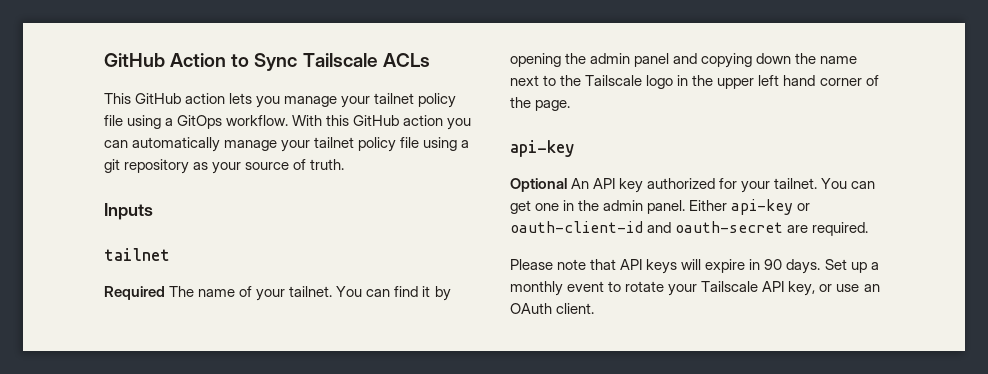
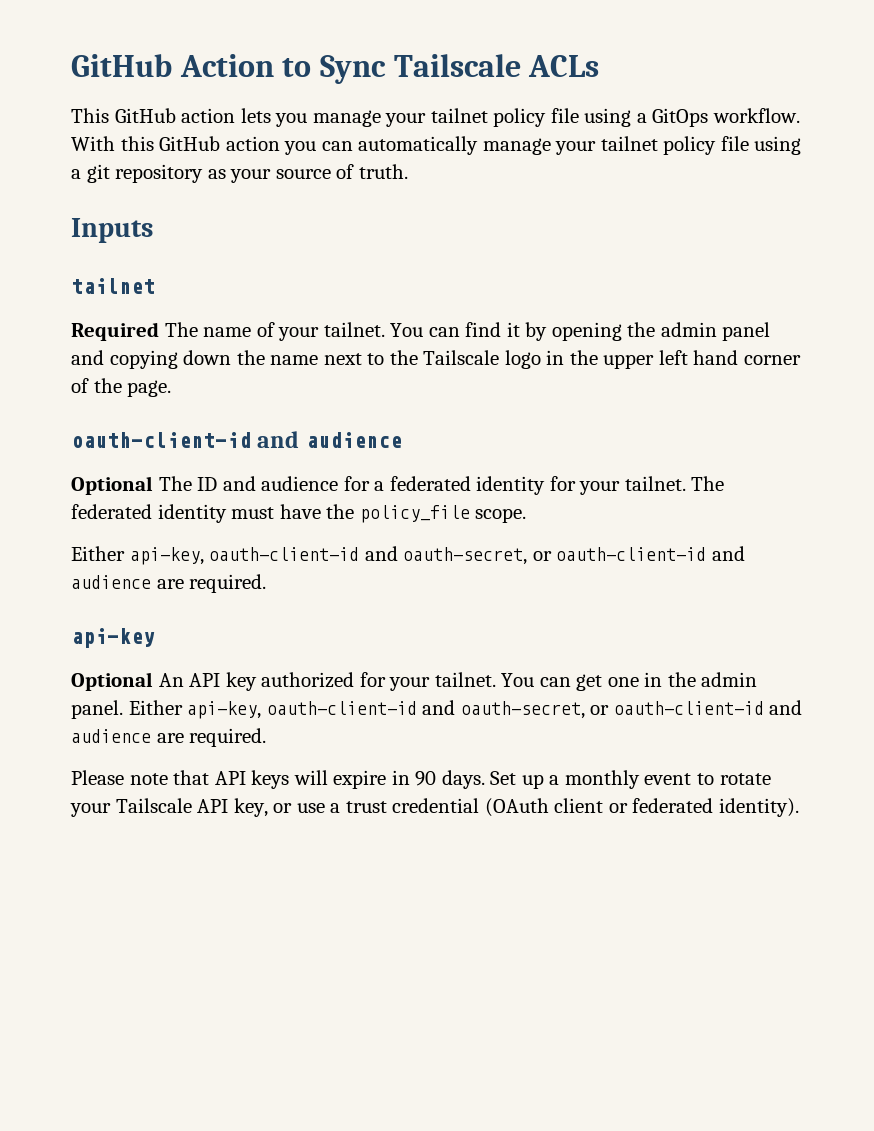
(571, 105) none -> [71,431,402,448] [71,476,725,495] [71,504,527,523] [71,546,745,565] [71,574,267,593] // oauth-client-id and audience // Optional The ID and audience for a federated identity for your tailnet. The federated identity must have the policy_file scope. // Either api-key, oauth-client-id and oauth-secret, or oauth-client-id and audience are required.
[731,199,811,215] [510,221,784,233] api-key or oauth-client-id and oauth-secret -> [187,700,803,719] [71,729,151,743] api-key, oauth-client-id and oauth-secret, or oauth-client-id and audience
[863,284,880,292] [510,303,595,314] an OAuth client. -> [330,798,799,817] a trust credential (OAuth client or federated identity).

